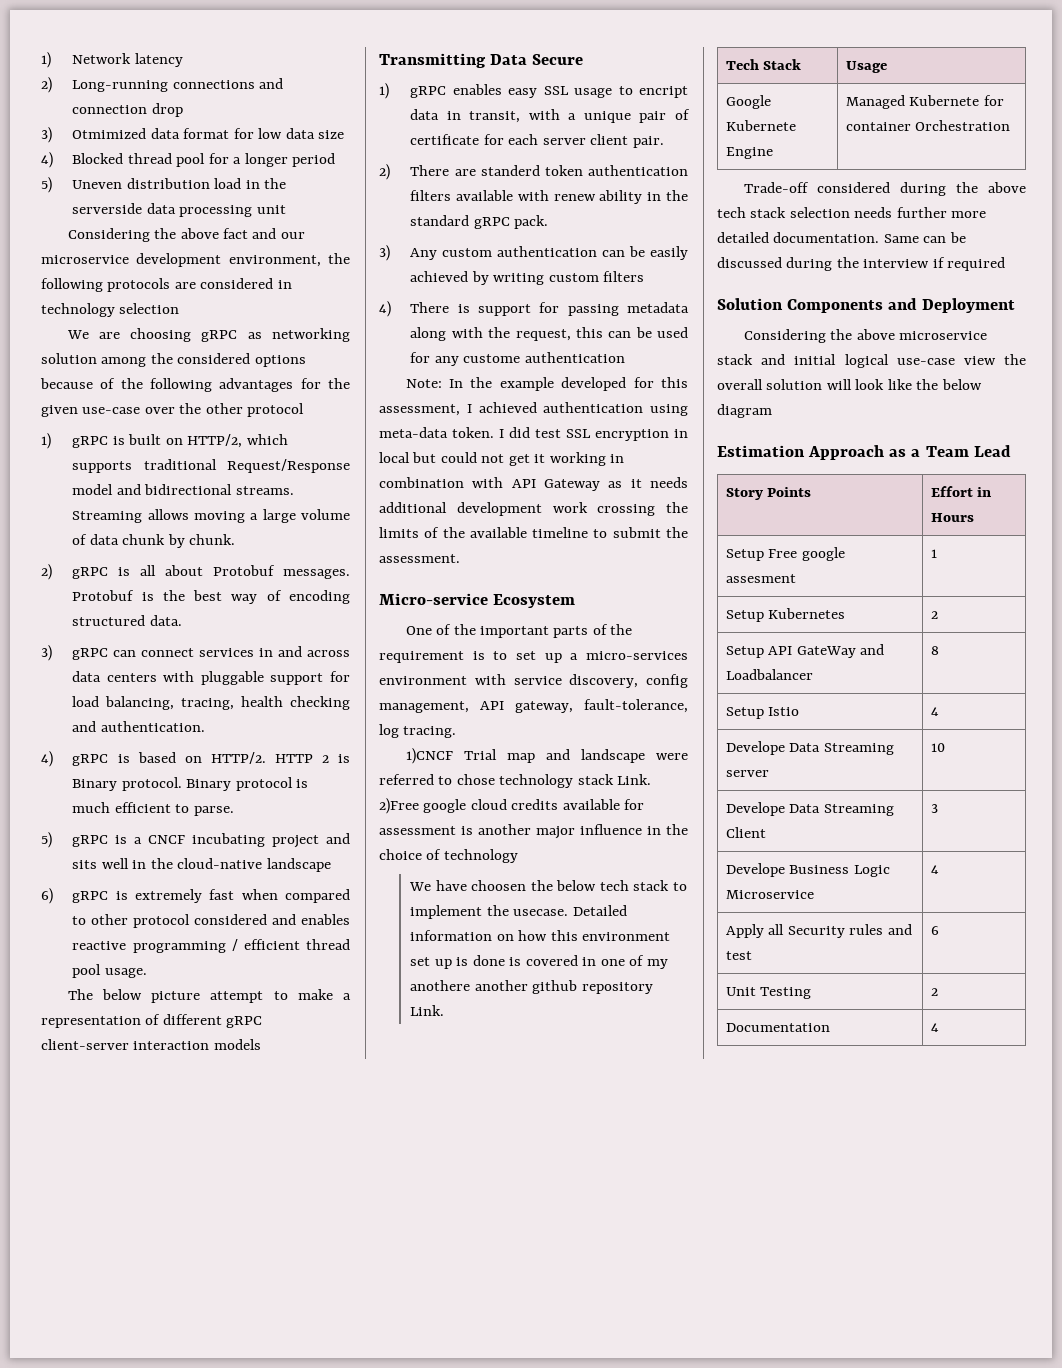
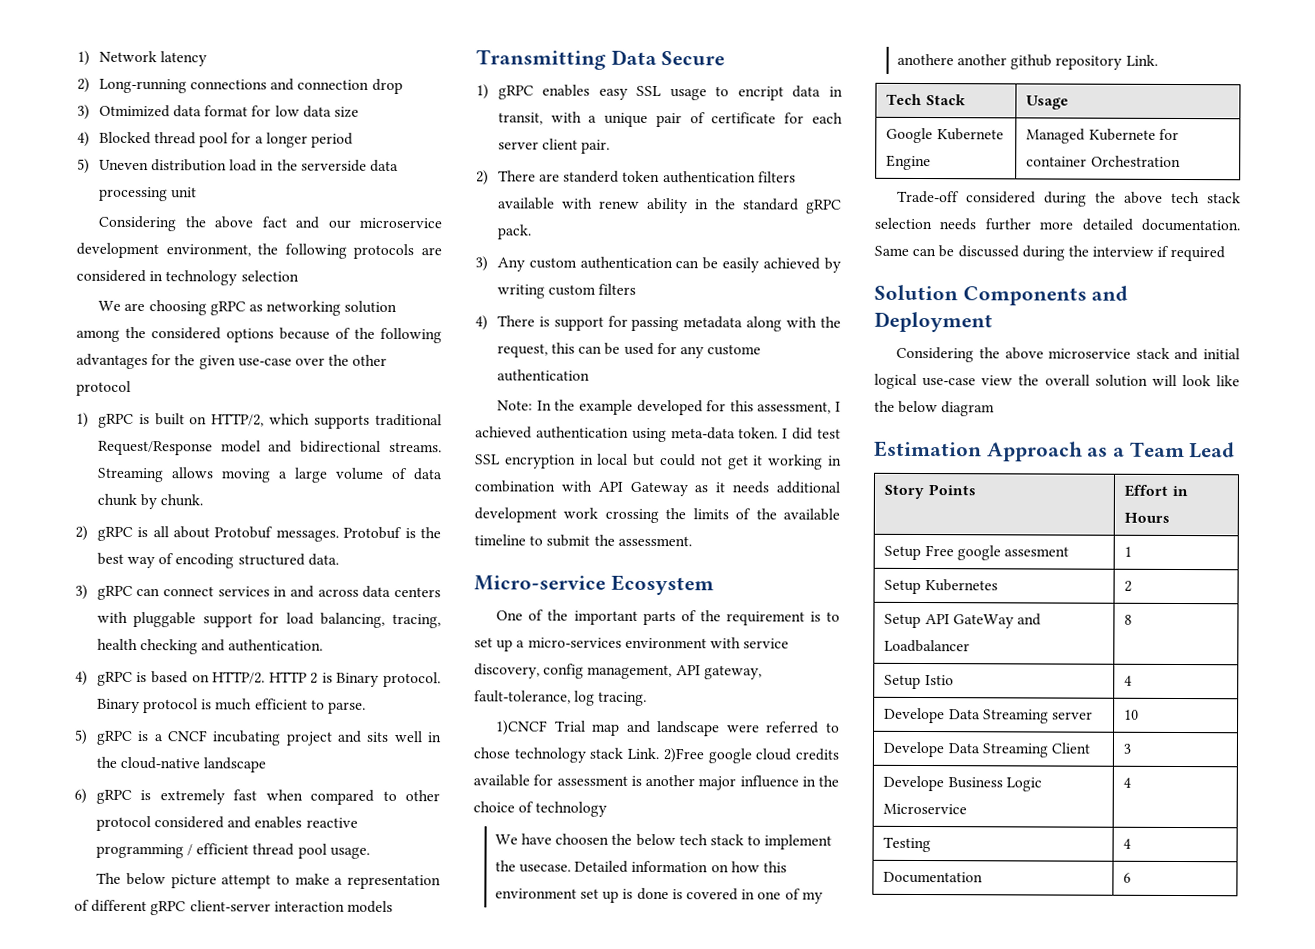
[726,924,912,938] [726,951,753,960] [931,926,940,935] [726,987,757,996] Apply all Security rules and test | 6 // Unit -> (1132, 782) none
[931,988,939,996] 2 -> [1123,838,1132,849] 4
[931,1023,940,1032] 4 -> [1123,872,1132,883] 6

